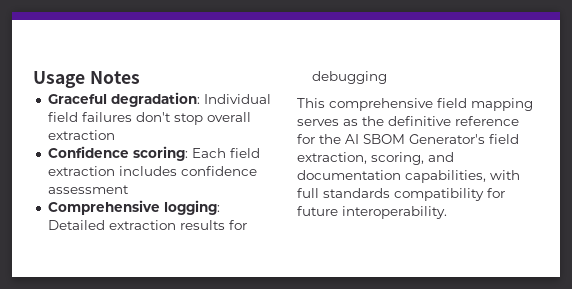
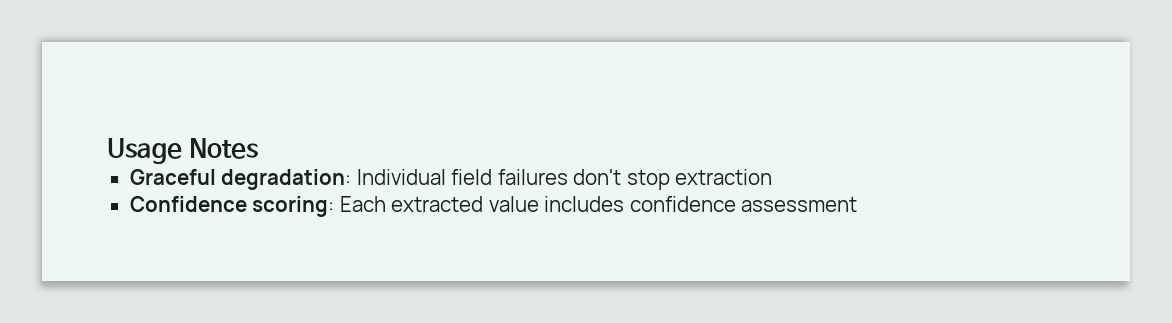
[206,112,251,122] overall -> (670, 180) none
[229,148,260,158] [47,166,115,176] field extraction -> [391,196,539,212] extracted value
[47,200,220,215] [47,220,247,230] [311,71,387,84] [297,98,533,111] [297,116,519,126] [297,134,519,144] [297,152,454,165] [297,170,520,183] [297,188,505,201] [297,206,447,219] // Comprehensive logging: Detailed extraction results for debugging // This comprehensive field mapping serves as the definitive reference for the AI SBOM Generator's field extraction, scoring, and documentation capabilities, with full standards compatibility for future interoperability. -> (858, 204) none

